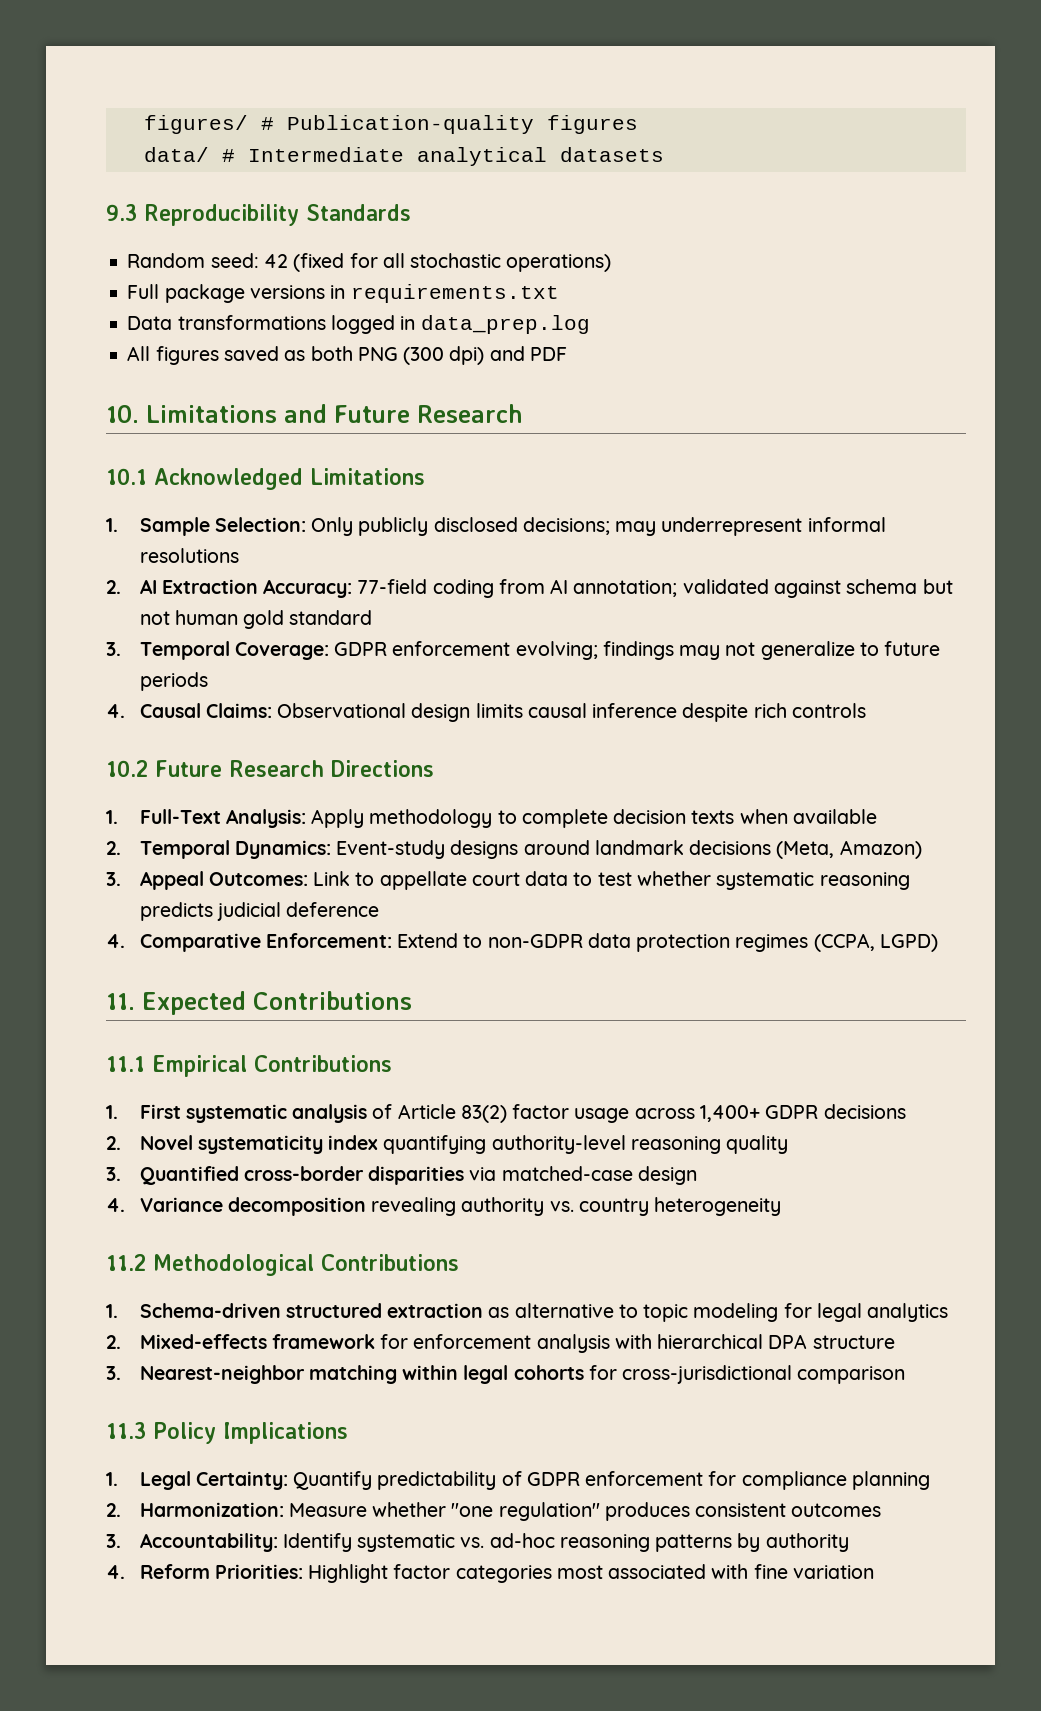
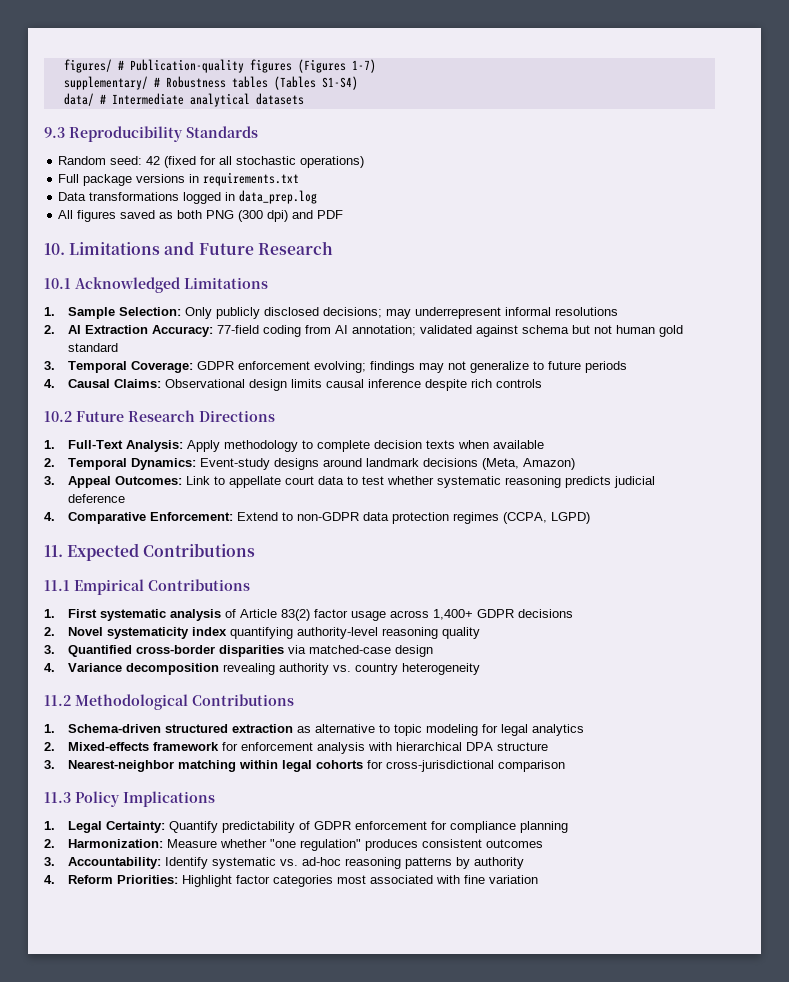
(638, 124) none -> [297,59,376,73] [63,76,358,90] (Figures 1-7) // supplementary/ # Robustness tables (Tables S1-S4)

